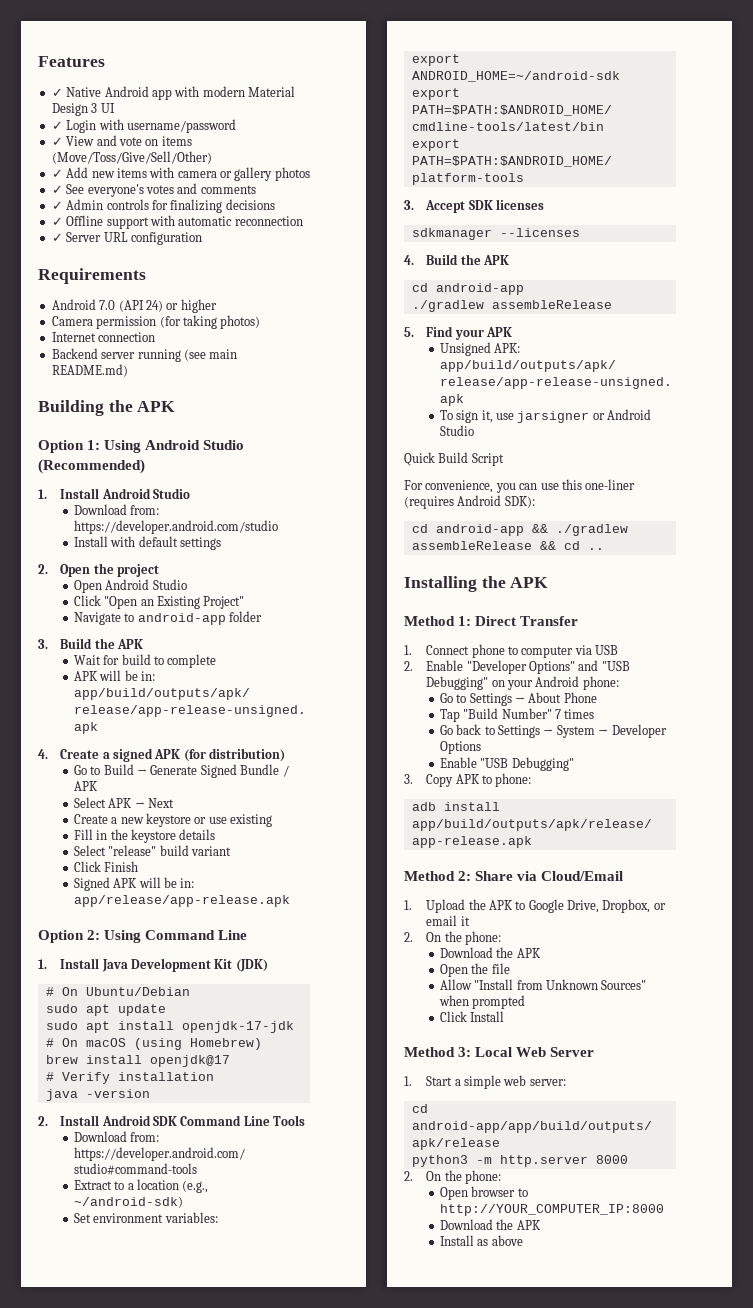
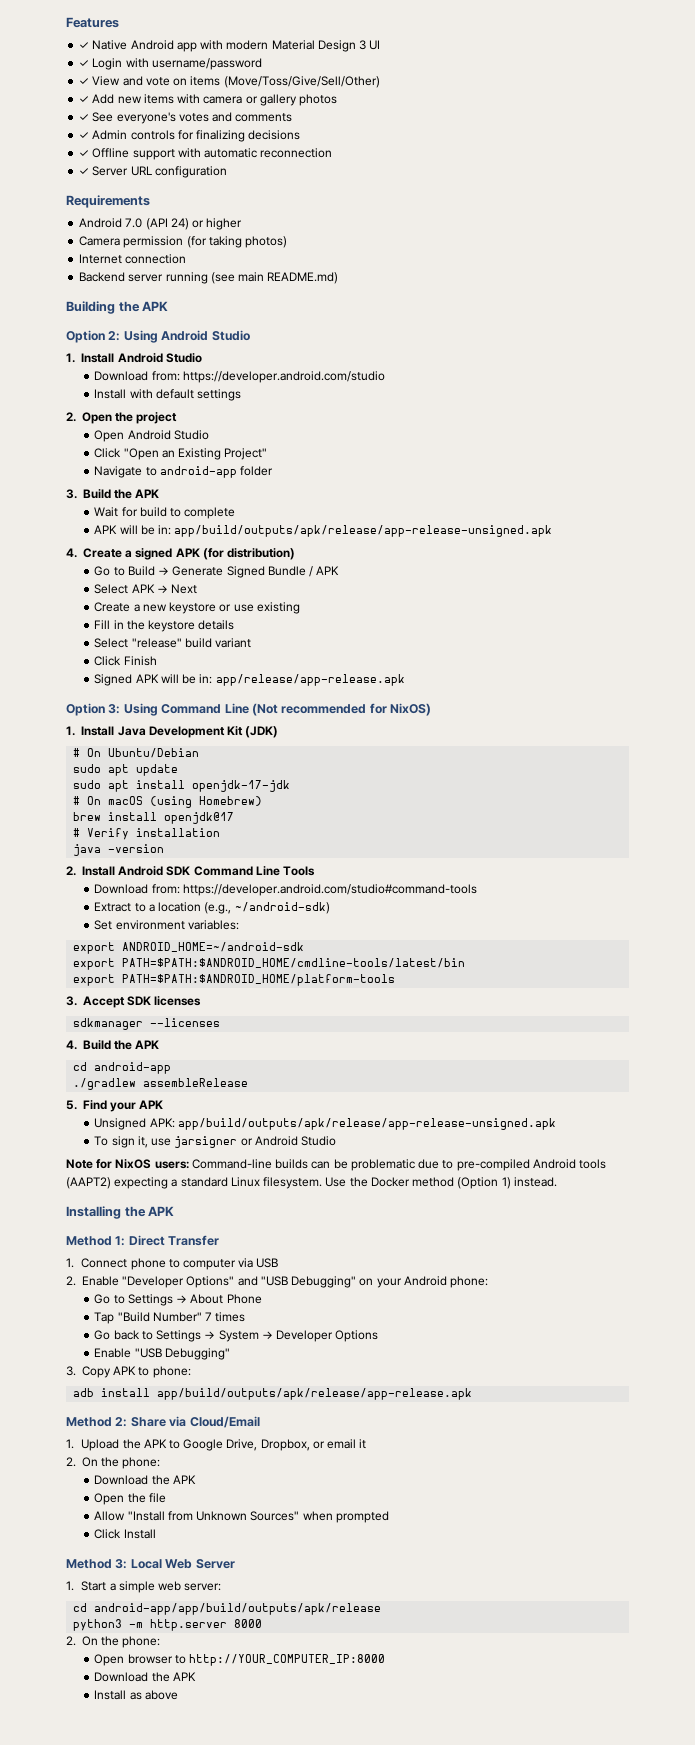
[87,440,101,450] 1: -> [108,331,121,341] 2:
[38,459,145,474] (Recommended) -> (250, 335) none
[87,930,101,940] 2: -> [108,704,121,714] 3:
(248, 935) none -> [251,703,431,716] (Not recommended for NixOS)
[404,452,504,466] [404,479,636,493] [404,495,535,509] [411,524,628,536] [411,541,604,550] Quick Build Script // For convenience, you can use this one-liner (requires Android SDK): // cd android-app && ./gradlew assembleRelease && cd .. -> [66,1159,607,1171] [66,1177,557,1189] Note for NixOS users: Command-line builds can be problematic due to pre-compiled Android tools (AAPT2) expecting a standard Linux filesystem. Use the Docker method (Option 1) instead.

